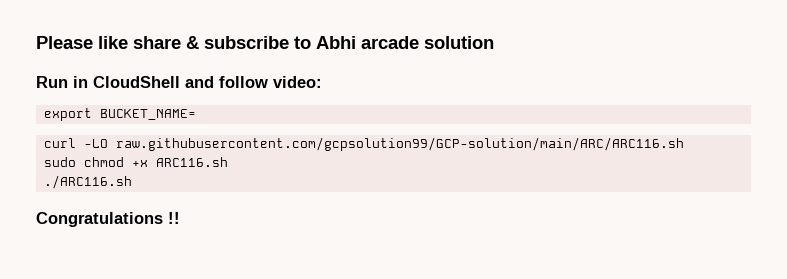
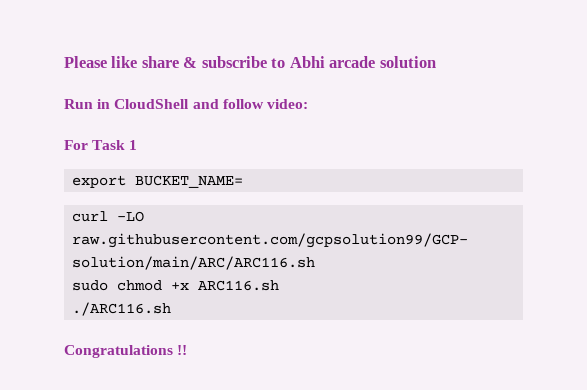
(322, 82) none -> [64,140,138,150] // For Task 1

